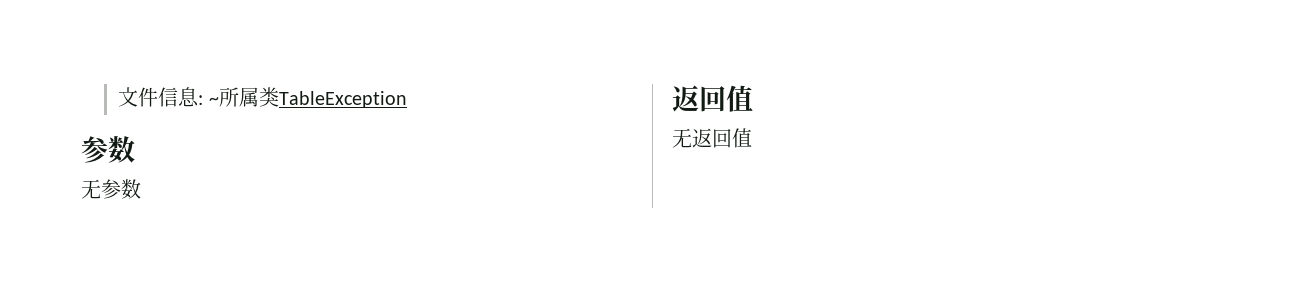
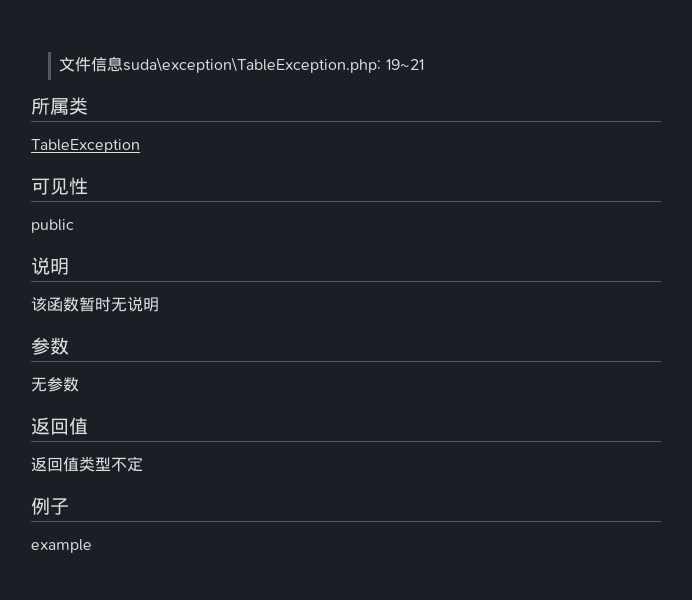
[198,95,219,105] : ~ -> [123,57,424,73] suda\exception\TableException.php: 19~21 //
(279, 97) none -> (88, 106) //
(407, 99) none -> [31,177,88,195] [31,219,74,233] [31,257,69,275] [31,296,159,312] // 可见性 // public // 说明 // 该函数暂时无说明
[672,128,752,148] 无返回值 -> [31,456,143,472] [31,497,69,515] [31,539,92,553] 返回值类型不定 // 例子 // example

